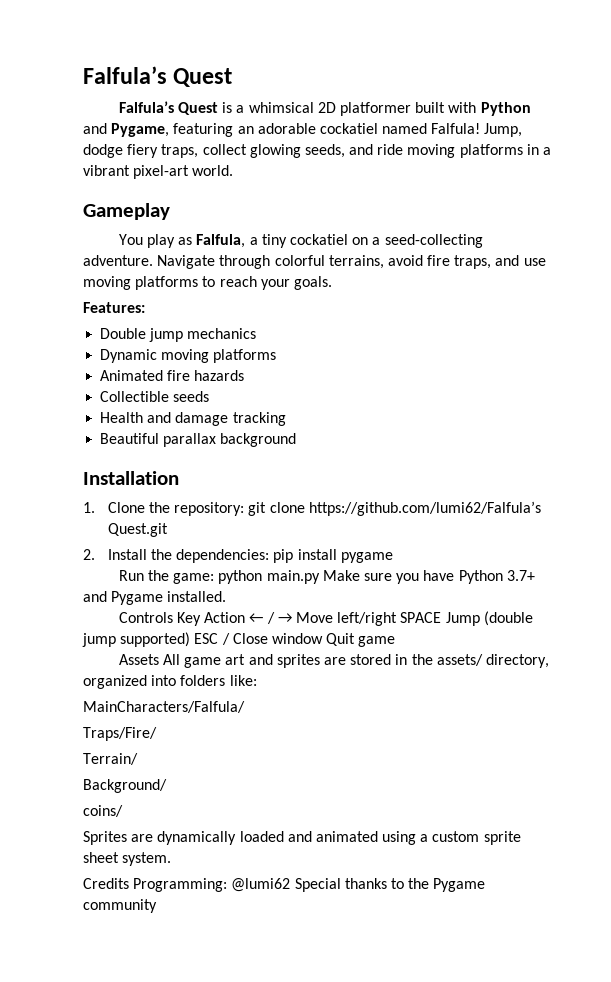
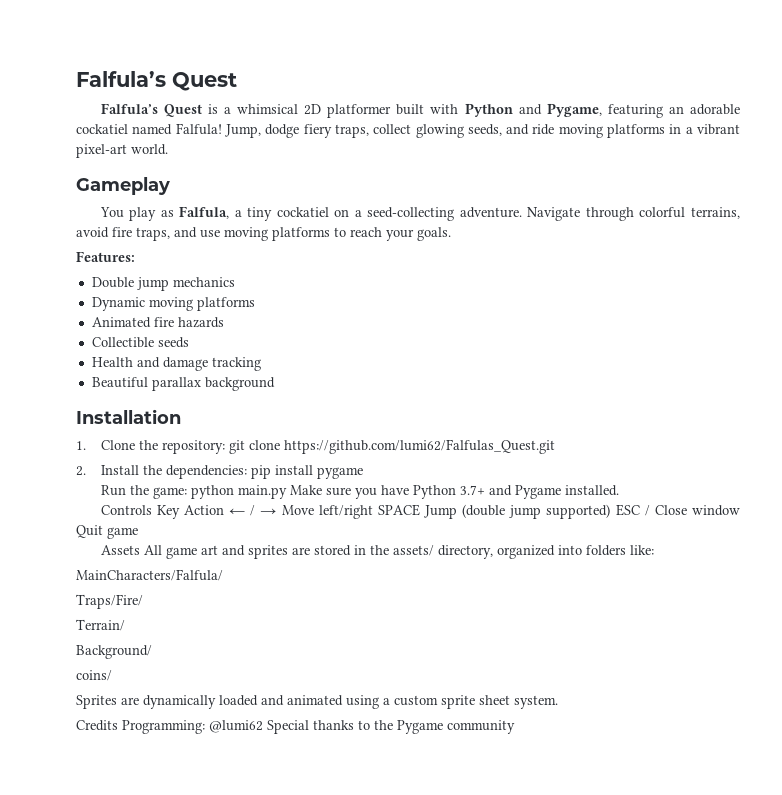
[308,501,541,516] [107,523,168,537] https://github.com/lumi62/Falfula’s Quest.git -> [283,439,555,454] https://github.com/lumi62/Falfulas_Quest.git

